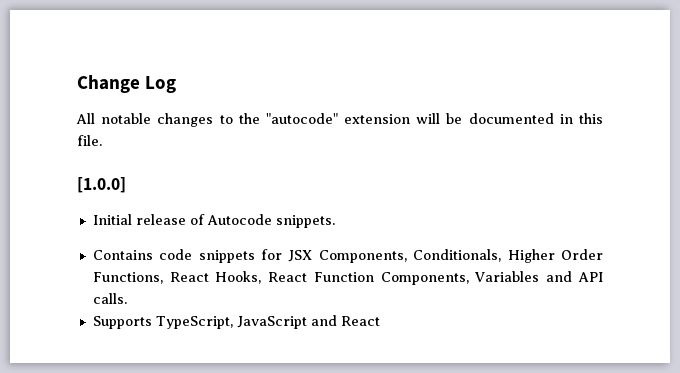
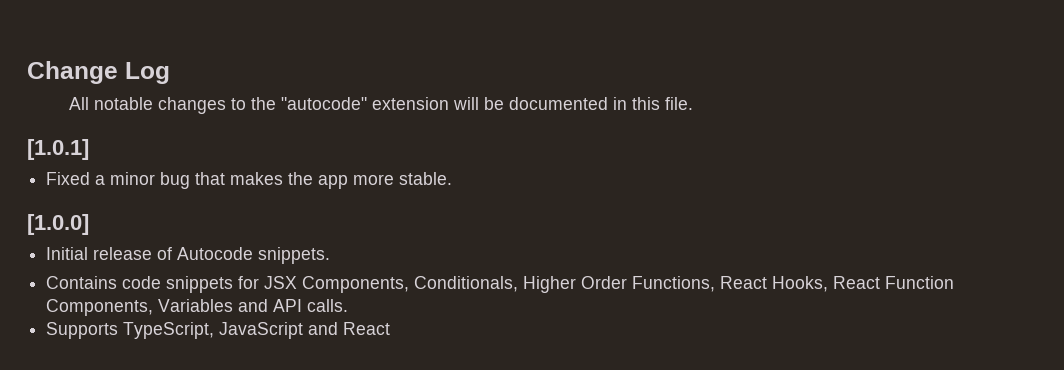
(102, 140) none -> [27,139,89,160] [46,172,453,189] // [1.0.1] // Fixed a minor bug that makes the app more stable.

